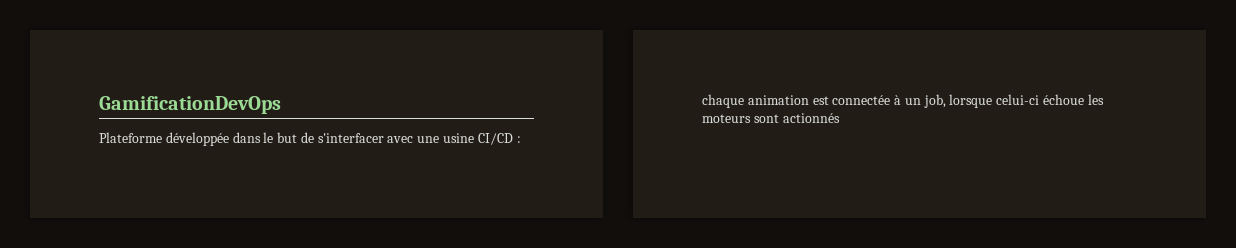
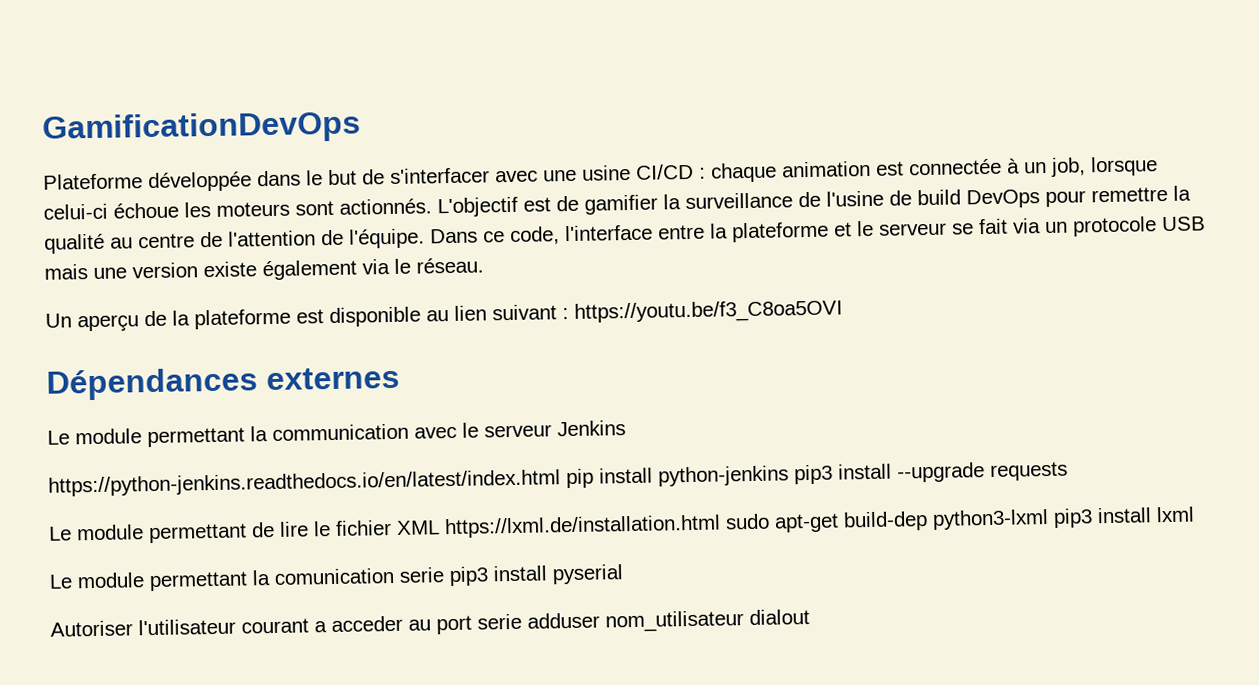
[782,113,840,123] actionnés -> [339,185,1191,218] [44,216,1206,254] [44,257,484,281] [45,299,843,333] [46,366,400,401] [47,420,626,448] [48,461,1068,497] [49,506,1195,544] [49,564,624,592] [50,609,810,637] actionnés. L'objectif est de gamifier la surveillance de l'usine de build DevOps pour remettre la qualité au centre de l'attention de l'équipe. Dans ce code, l'interface entre la plateforme et le serveur se fait via un protocole USB mais une version existe également via le réseau. // Un aperçu de la plateforme est disponible au lien suivant : https://youtu.be/f3_C8oa5OVI // Dépendances externes // Le module permettant la communication avec le serveur Jenkins // https://python-jenkins.readthedocs.io/en/latest/index.html pip install python-jenkins pip3 install --upgrade requests // Le module permettant de lire le fichier XML https://lxml.de/installation.html sudo apt-get build-dep python3-lxml pip3 install lxml // Le module permettant la comunication serie pip3 install pyserial // Autoriser l'utilisateur courant a acceder au port serie adduser nom_utilisateur dialout

